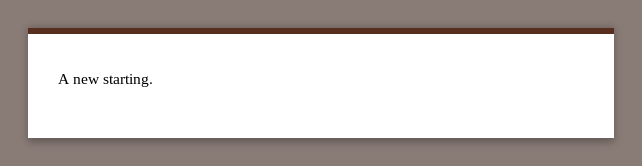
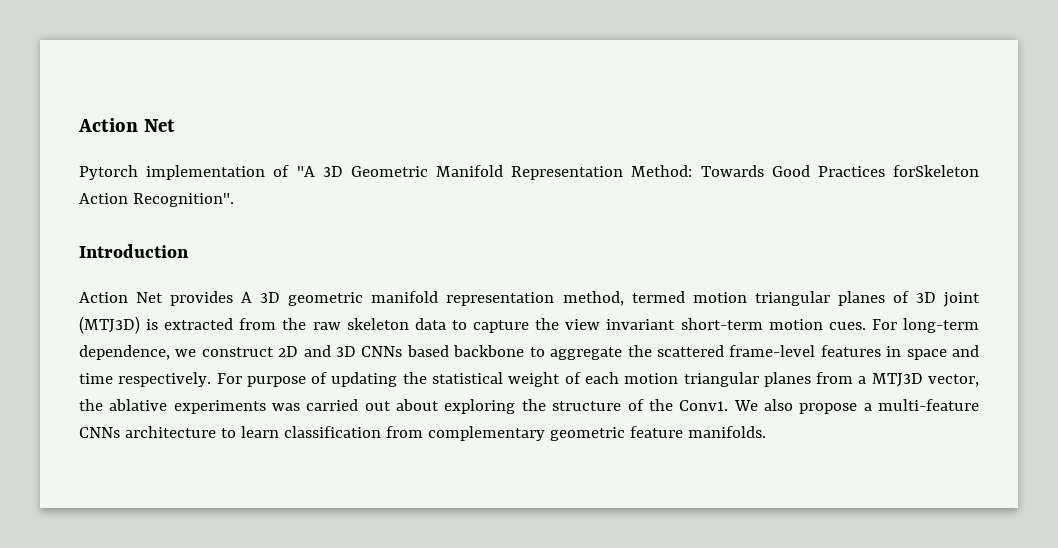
[58,74,154,87] A new starting. -> [78,118,175,132] [79,165,979,180] [79,193,234,207] [79,244,189,258] [79,291,980,307] [79,316,980,334] [79,345,979,360] [79,372,979,387] [79,399,980,414] [79,426,766,441] Action Net // Pytorch implementation of "A 3D Geometric Manifold Representation Method: Towards Good Practices forSkeleton Action Recognition". // Introduction // Action Net provides A 3D geometric manifold representation method, termed motion triangular planes of 3D joint (MTJ3D) is extracted from the raw skeleton data to capture the view invariant short-term motion cues. For long-term dependence, we construct 2D and 3D CNNs based backbone to aggregate the scattered frame-level features in space and time respectively. For purpose of updating the statistical weight of each motion triangular planes from a MTJ3D vector, the ablative experiments was carried out about exploring the structure of the Conv1. We also propose a multi-feature CNNs architecture to learn classification from complementary geometric feature manifolds.

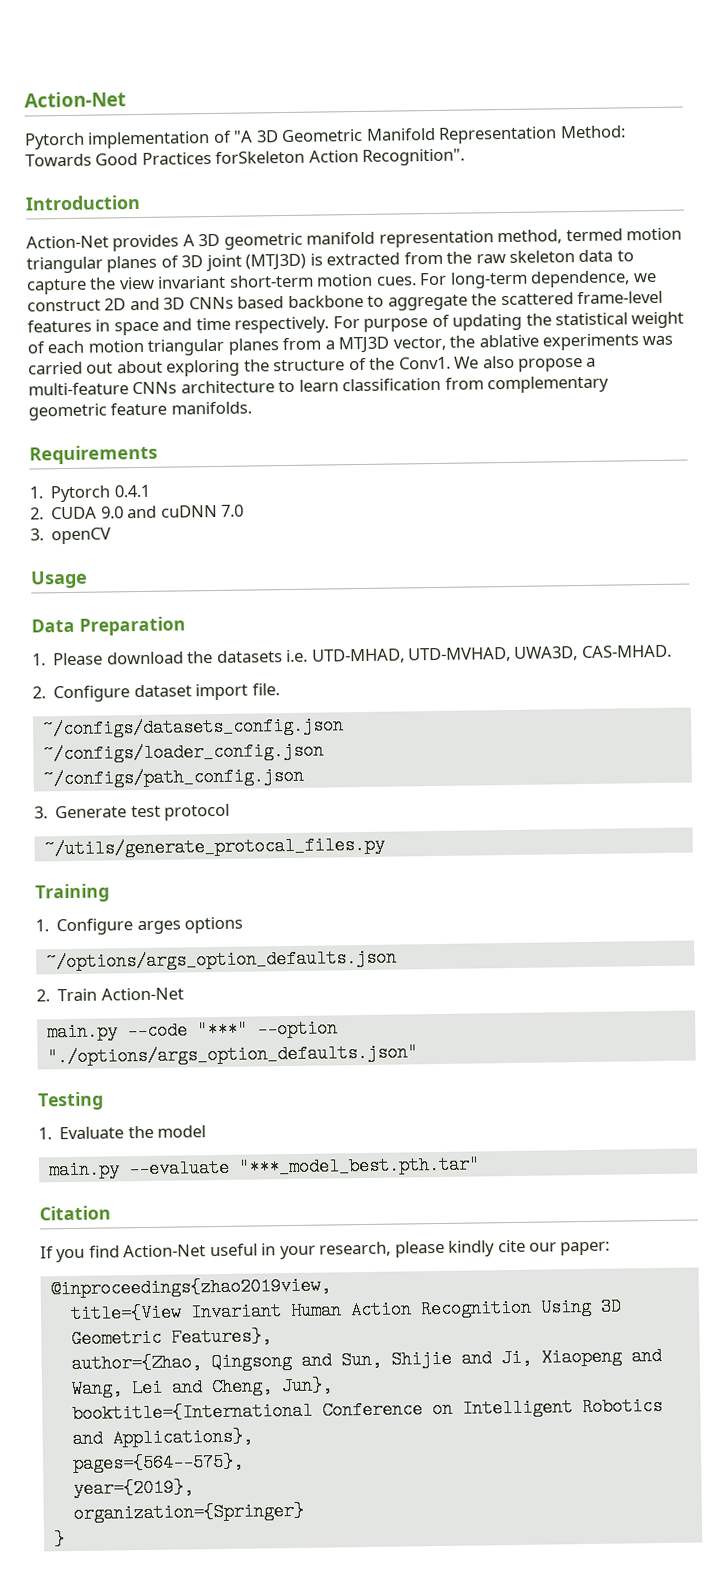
[78,118,175,132] Action Net -> [24,91,126,108] Action-Net
[79,292,164,303] Action Net -> [26,235,109,249] Action-Net
(766, 432) none -> [29,444,158,465] [29,484,150,503] [30,504,245,520] [30,527,112,545] [30,570,88,589] [31,616,186,636] [32,644,672,666] [32,683,280,703] [41,716,344,739] [42,741,324,764] [42,766,304,789] [34,803,231,821] [43,835,385,859] [35,883,110,903] [35,916,244,936] [45,948,397,972] [36,987,184,1002] [46,1019,338,1042] [46,1043,418,1067] [38,1091,104,1111] [38,1125,207,1140] [47,1155,480,1180] [39,1205,111,1221] [40,1239,611,1263] [49,1276,331,1299] [69,1297,622,1324] [70,1327,272,1349] [70,1346,662,1374] [70,1376,333,1399] [71,1396,663,1424] [71,1427,253,1449] [71,1452,244,1474] [72,1478,194,1499] [72,1501,304,1524] [53,1530,65,1549] // Requirements // 1. Pytorch 0.4.1 // 2. CUDA 9.0 and cuDNN 7.0 // 3. openCV // Usage // Data Preparation // 1. Please download the datasets i.e. UTD-MHAD, UTD-MVHAD, UWA3D, CAS-MHAD. // 2. Configure dataset import file. // ~/configs/datasets_config.json // ~/configs/loader_config.json // ~/configs/path_config.json // 3. Generate test protocol // ~/utils/generate_protocal_files.py // Training // 1. Configure arges options // ~/options/args_option_defaults.json // 2. Train Action-Net // main.py --code "***" --option "./options/args_option_defaults.json" // Testing // 1. Evaluate the model // main.py --evaluate "***_model_best.pth.tar" // Citation // If you find Action-Net useful in your research, please kindly cite our paper: // @inproceedings{zhao2019view, // title={View Invariant Human Action Recognition Using 3D Geometric Features}, // author={Zhao, Qingsong and Sun, Shijie and Ji, Xiaopeng and Wang, Lei and Cheng, Jun}, // booktitle={International Conference on Intelligent Robotics and Applications}, // pages={564--575}, // year={2019}, // organization={Springer} // }

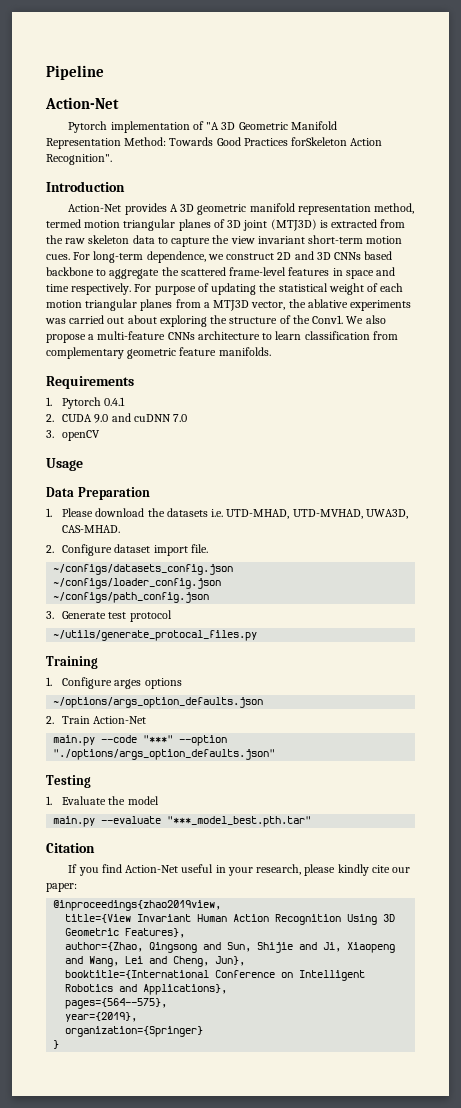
(24, 99) none -> [46,65,104,80] Pipeline //

